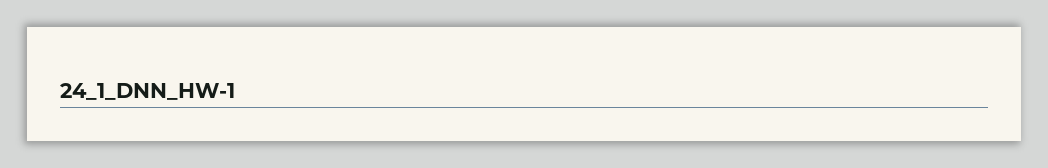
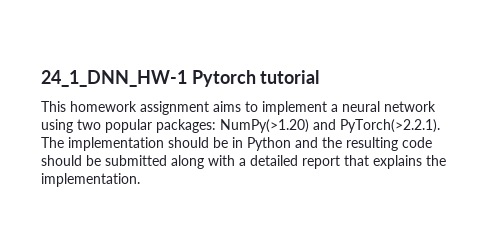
(235, 91) none -> [191,70,320,87] [41,101,436,115] [41,119,440,133] [41,137,432,151] [41,155,446,169] [41,173,140,187] Pytorch tutorial // This homework assignment aims to implement a neural network using two popular packages: NumPy(>1.20) and PyTorch(>2.2.1). The implementation should be in Python and the resulting code should be submitted along with a detailed report that explains the implementation.

